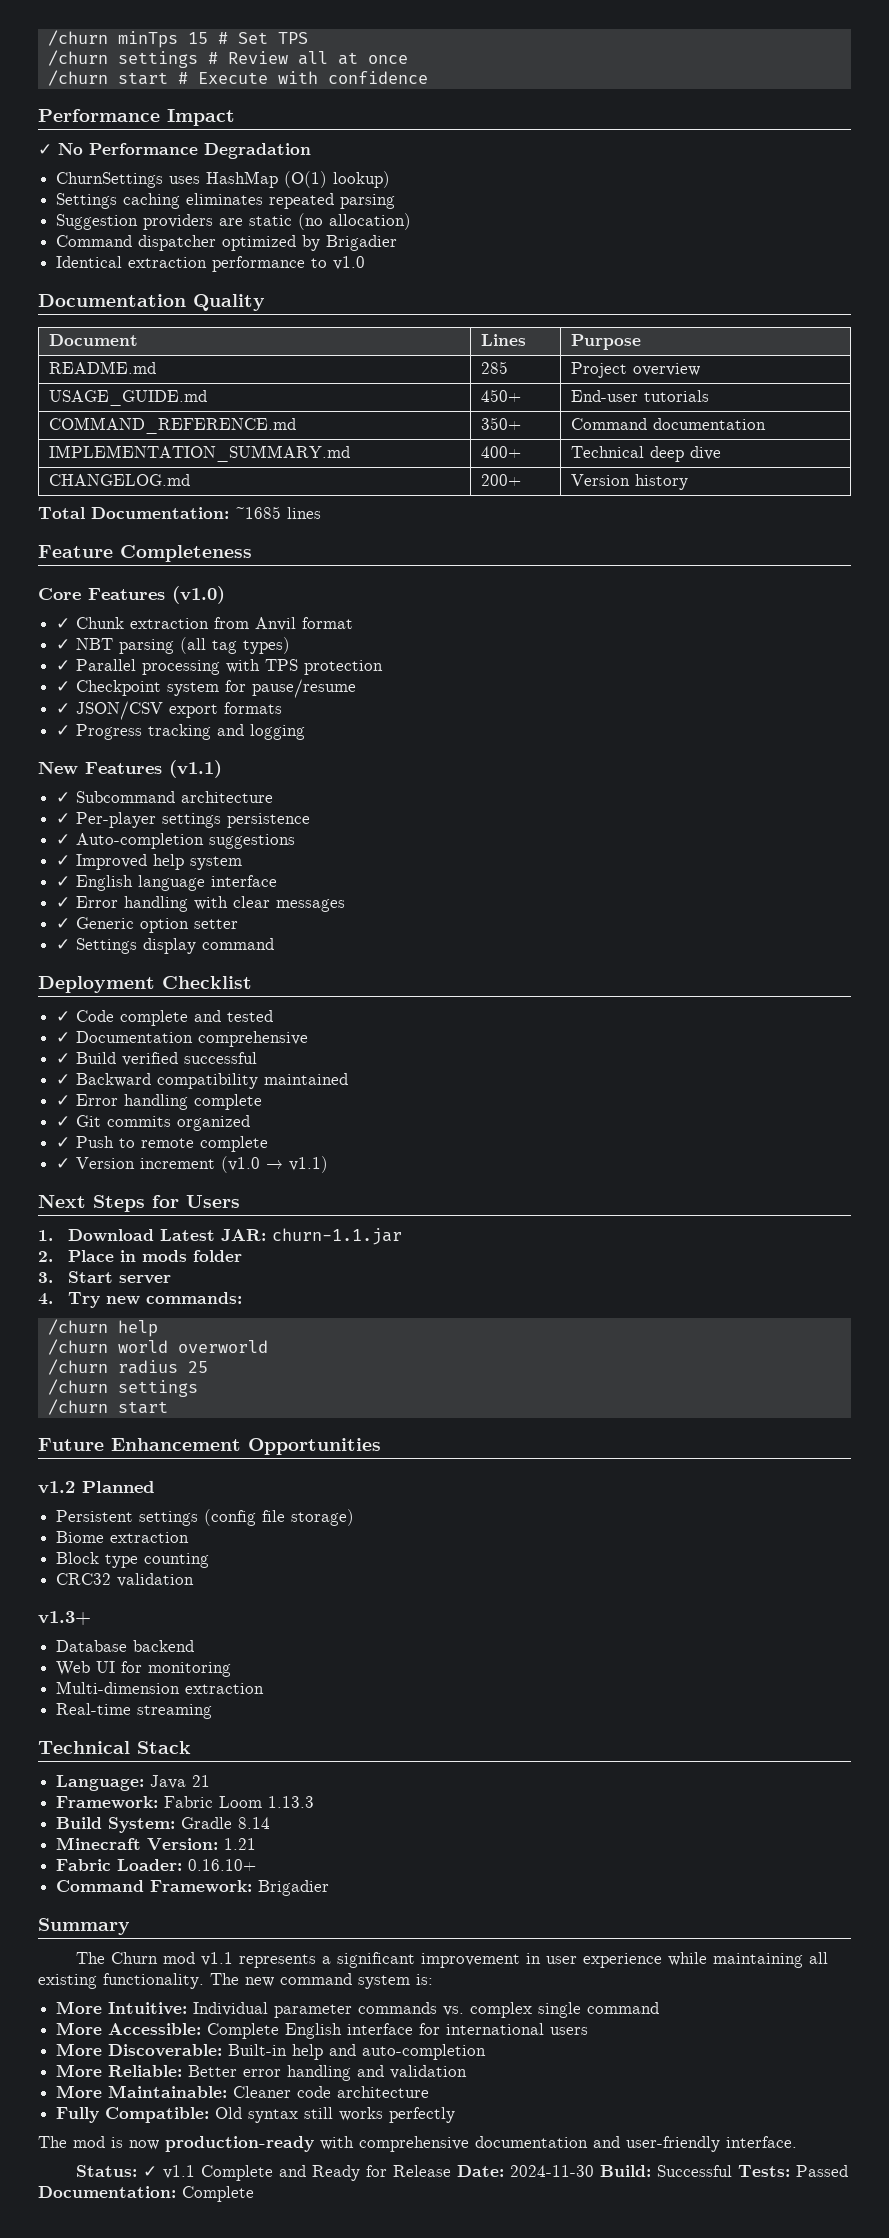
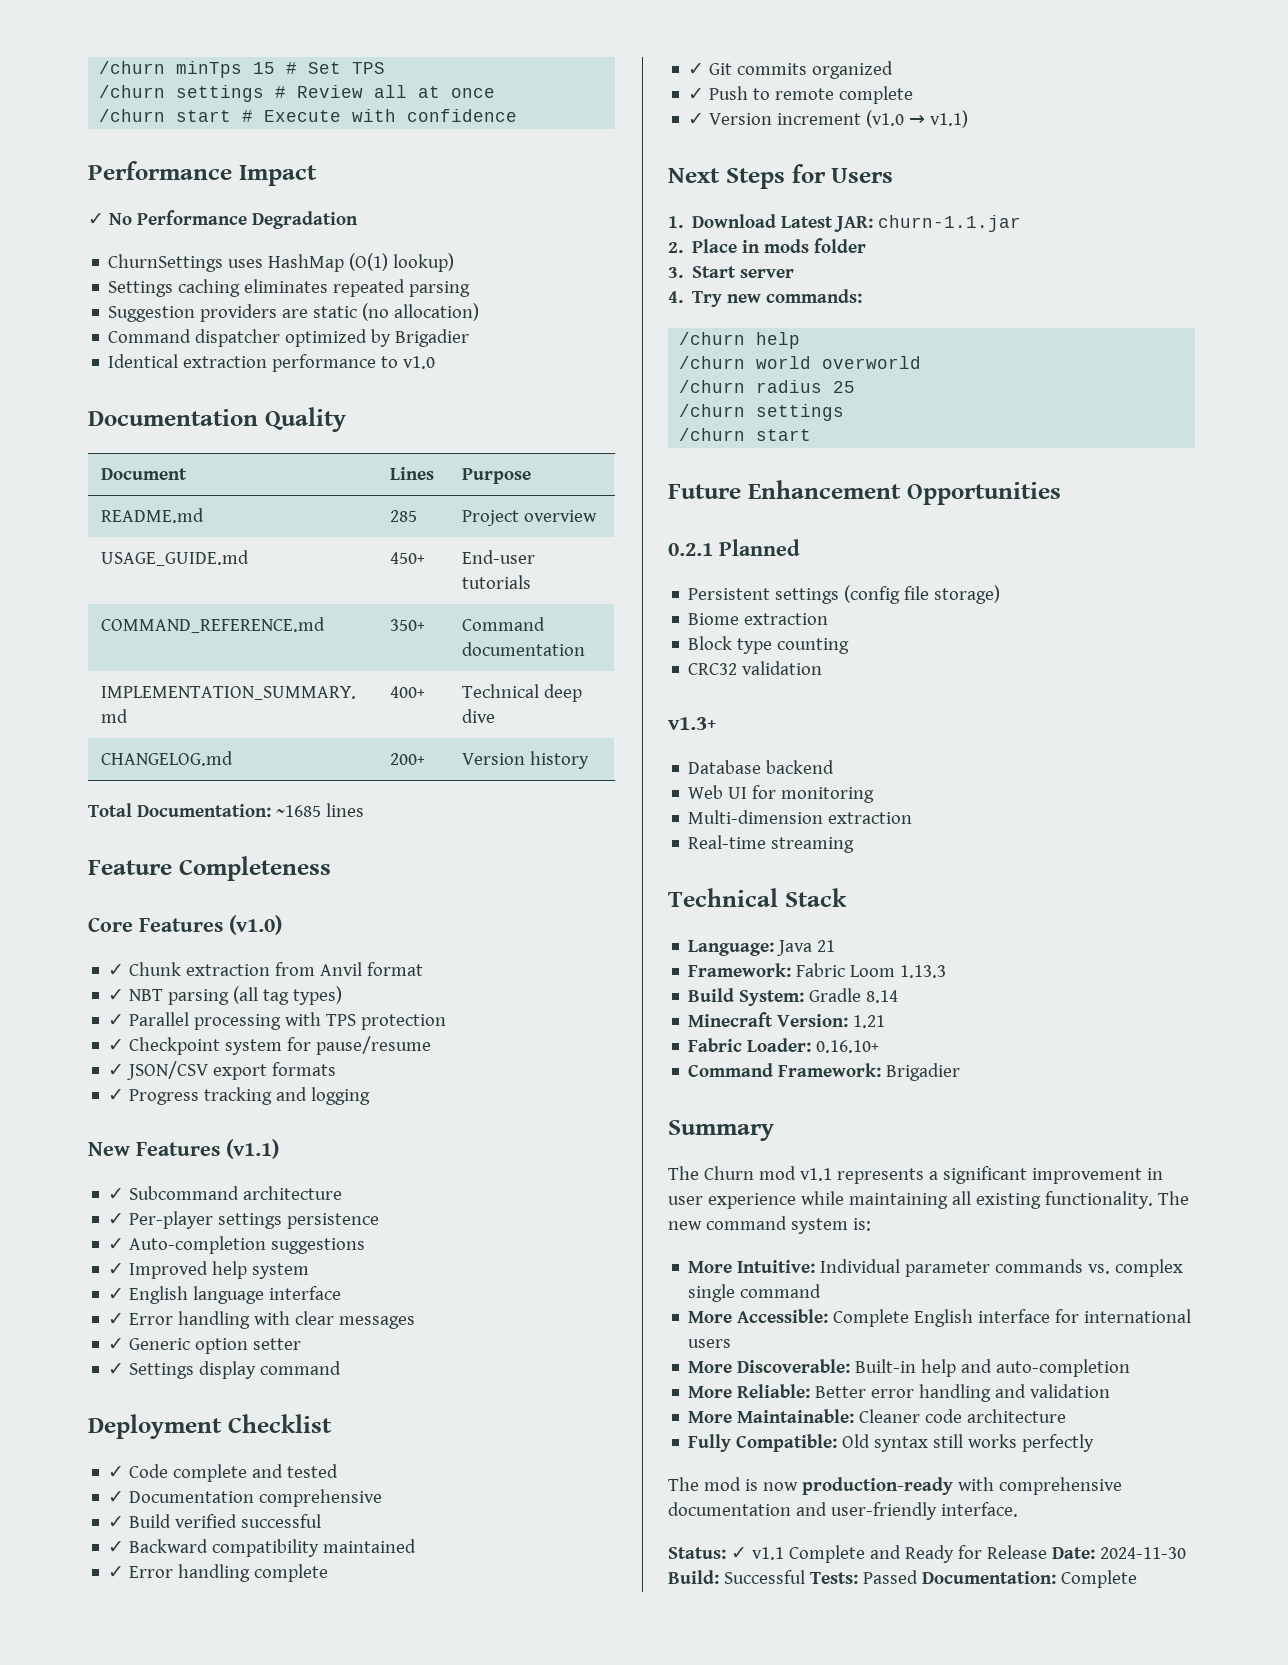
[38,1481,75,1494] v1.2 -> [668,543,713,556] 0.2.1

